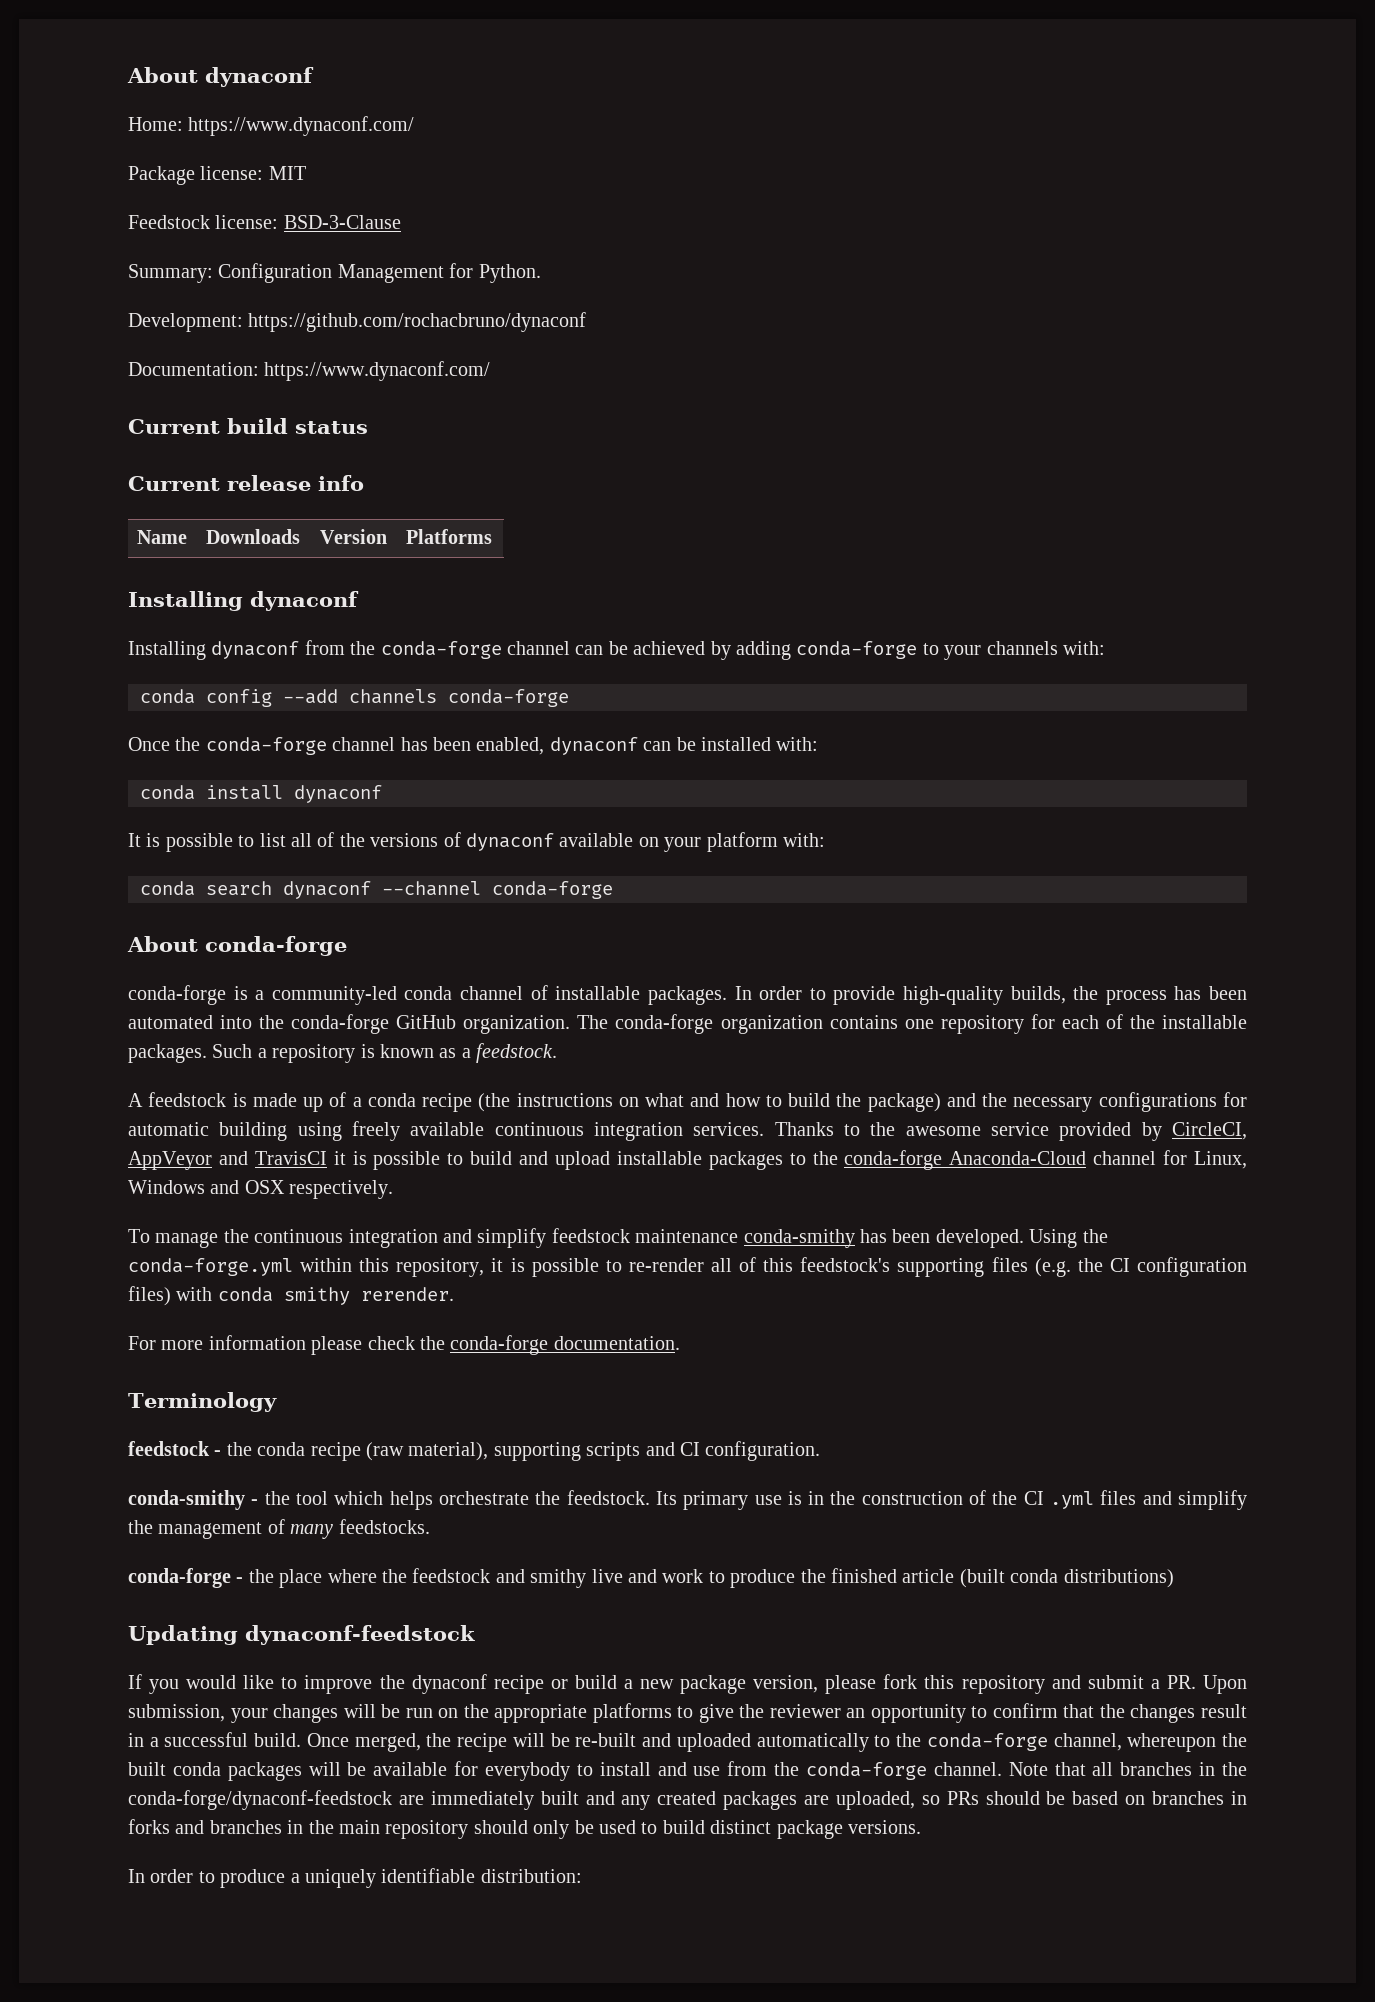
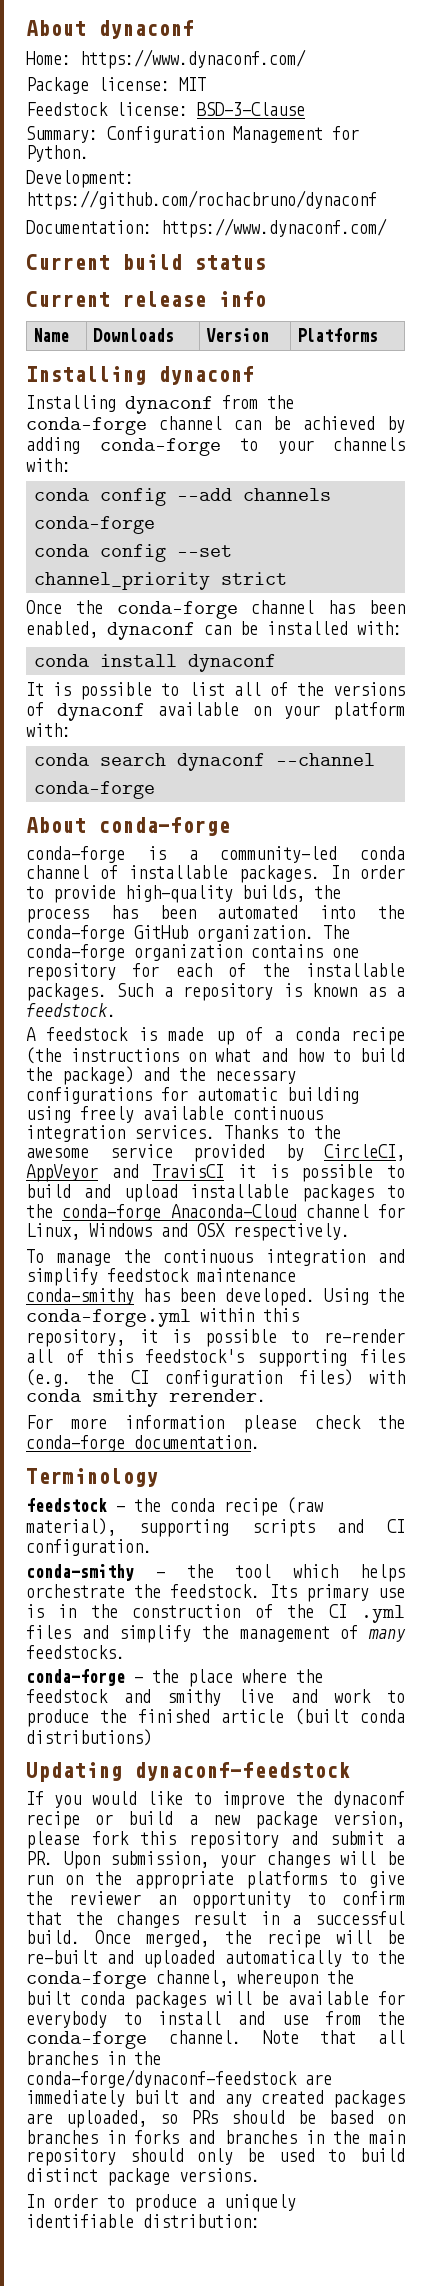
(569, 698) none -> [34,544,233,562] [34,572,288,590] // conda config --set channel_priority strict

